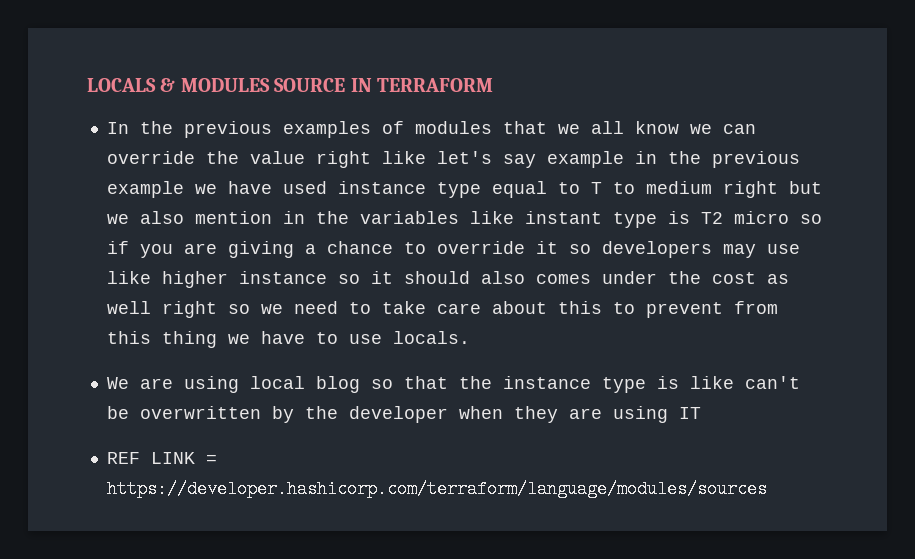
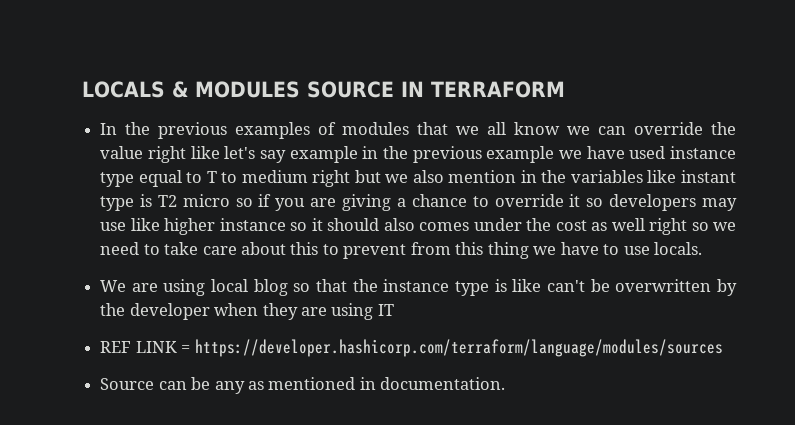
(767, 489) none -> [100,377,506,394] // Source can be any as mentioned in documentation.

